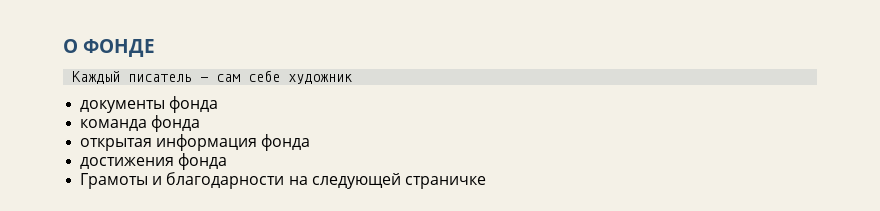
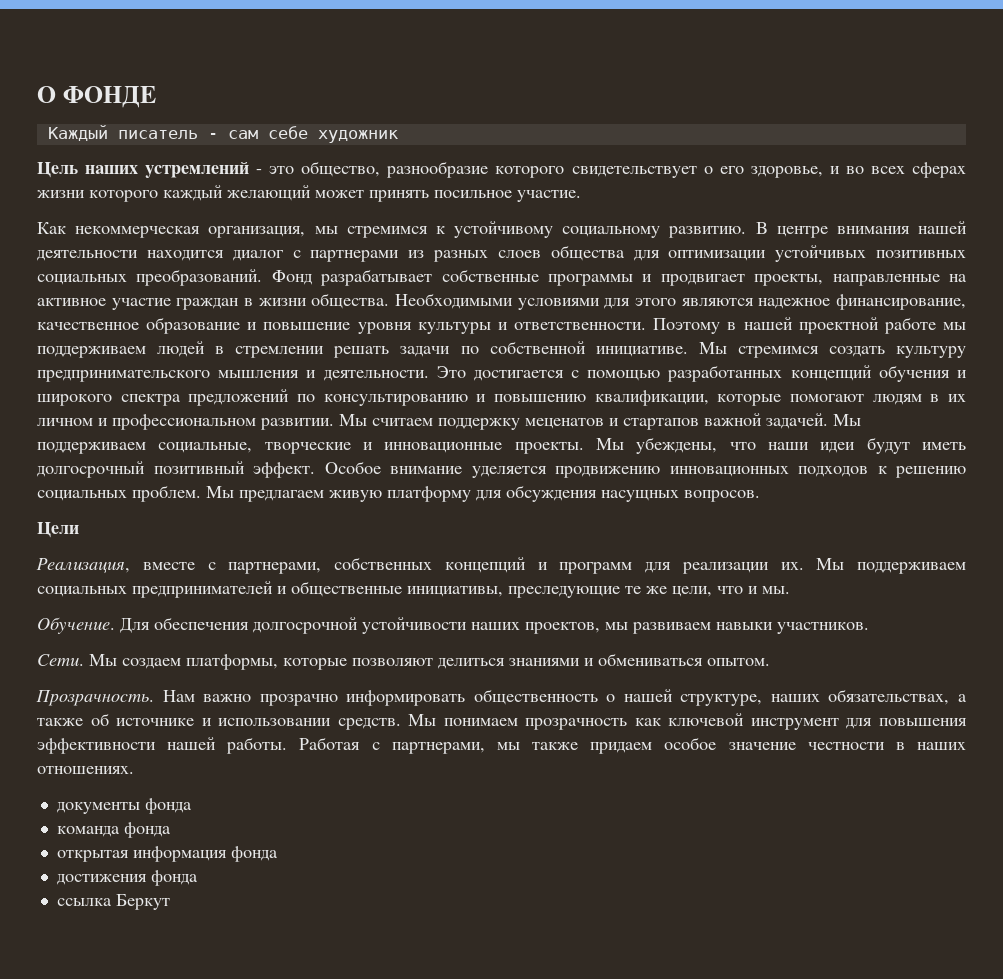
(353, 79) none -> [37,161,967,178] [37,185,581,202] [37,221,967,238] [37,245,967,262] [37,269,967,286] [37,293,966,310] [37,317,967,334] [37,341,967,358] [37,365,967,382] [37,389,966,406] [37,413,861,430] [37,437,967,454] [37,461,966,478] [37,485,760,502] [37,522,79,538] [36,557,966,574] [37,581,790,598] [37,617,869,634] [37,653,770,670] [36,689,967,706] [37,713,968,730] [37,737,967,754] [37,766,134,774] // Цель наших устремлений - это общество, разнообразие которого свидетельствует о его здоровье, и во всех сферах жизни которого каждый желающий может принять посильное участие. // Как некоммерческая организация, мы стремимся к устойчивому социальному развитию. В центре внимания нашей деятельности находится диалог с партнерами из разных слоев общества для оптимизации устойчивых позитивных социальных преобразований. Фонд разрабатывает собственные программы и продвигает проекты, направленные на активное участие граждан в жизни общества. Необходимыми условиями для этого являются надежное финансирование, качественное образование и повышение уровня культуры и ответственности. Поэтому в нашей проектной работе мы поддерживаем людей в стремлении решать задачи по собственной инициативе. Мы стремимся создать культуру предпринимательского мышления и деятельности. Это достигается с помощью разработанных концепций обучения и широкого спектра предложений по консультированию и повышению квалификации, которые помогают людям в их личном и профессиональном развитии. Мы считаем поддержку меценатов и стартапов важной задачей. Мы поддерживаем социальные, творческие и инновационные проекты. Мы убеждены, что наши идеи будут иметь долгосрочный позитивный эффект. Особое внимание уделяется продвижению инновационных подходов к решению социальных проблем. Мы предлагаем живую платформу для обсуждения насущных вопросов. // Цели // Реализация, вместе с партнерами, собственных концепций и программ для реализации их. Мы поддерживаем социальных предпринимателей и общественные инициативы, преследующие те же цели, что и мы. // Обучение. Для обеспечения долгосрочной устойчивости наших проектов, мы развиваем навыки участников. // Сети. Мы создаем платформы, которые позволяют делиться знаниями и обмениваться опытом. // Прозрачность. Нам важно прозрачно информировать общественность о нашей структуре, наших обязательствах, а также об источнике и использовании средств. Мы понимаем прозрачность как ключевой инструмент для повышения эффективности нашей работы. Работая с партнерами, мы также придаем особое значение честности в наших отношениях.
[80,172,486,189] Грамоты и благодарности на следующей страничке -> [56,894,170,910] ссылка Беркут

